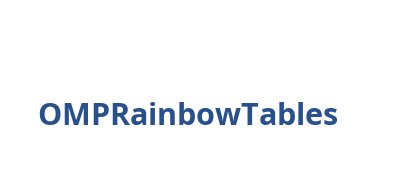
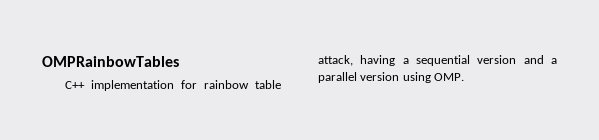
(338, 113) none -> [65,80,281,91] [318,55,557,66] [318,72,465,83] // C++ implementation for rainbow table attack, having a sequential version and a parallel version using OMP.

